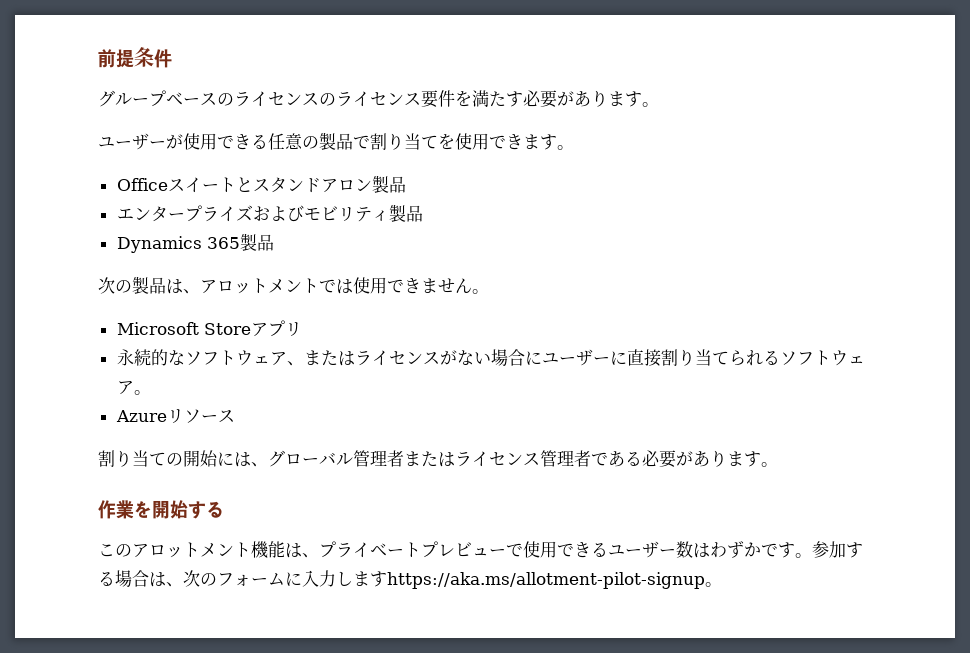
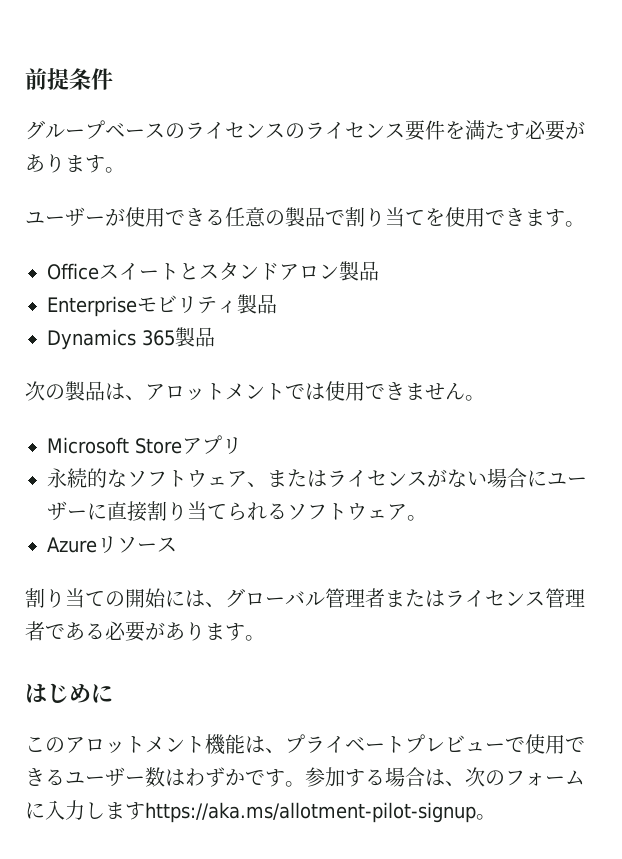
[116,205,304,222] エンタープライズおよび -> [47,296,137,317] Enterprise
[98,500,224,519] 作業を開始する -> [25,683,113,703] はじめに

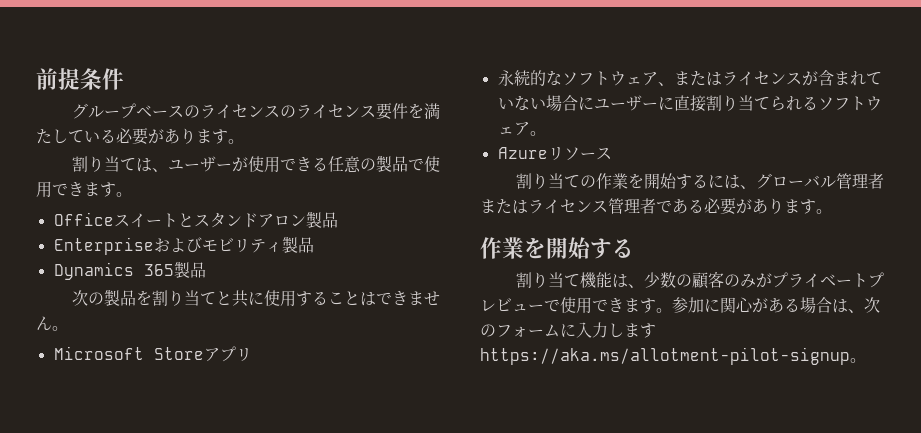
[505,120,585,141] [25,154,125,173] す必要があります。 // -> [52,128,244,145] [72,156,169,172] している必要があります。 // 割り当ては、
[345,207,445,227] 割り当てを -> (425, 164) none
(137, 306) none -> [153,237,202,253] および
[105,381,365,401] は、アロットメントでは使用 -> [136,290,377,307] を割り当てと共に使用することは
(447, 478) none -> [817,70,882,86] [497,97,514,110] 含まれてい
[125,588,166,608] 開始 -> [596,173,709,189] 作業を開始する
[25,683,113,703] [25,734,285,755] はじめに // このアロットメント機能は、 -> [480,237,634,259] [516,271,773,289] 作業を開始する // 割り当て機能は、少数の顧客のみが
[45,767,365,787] るユーザー数はわずかです。参加す -> [624,297,784,313] ます。参加に関心があ

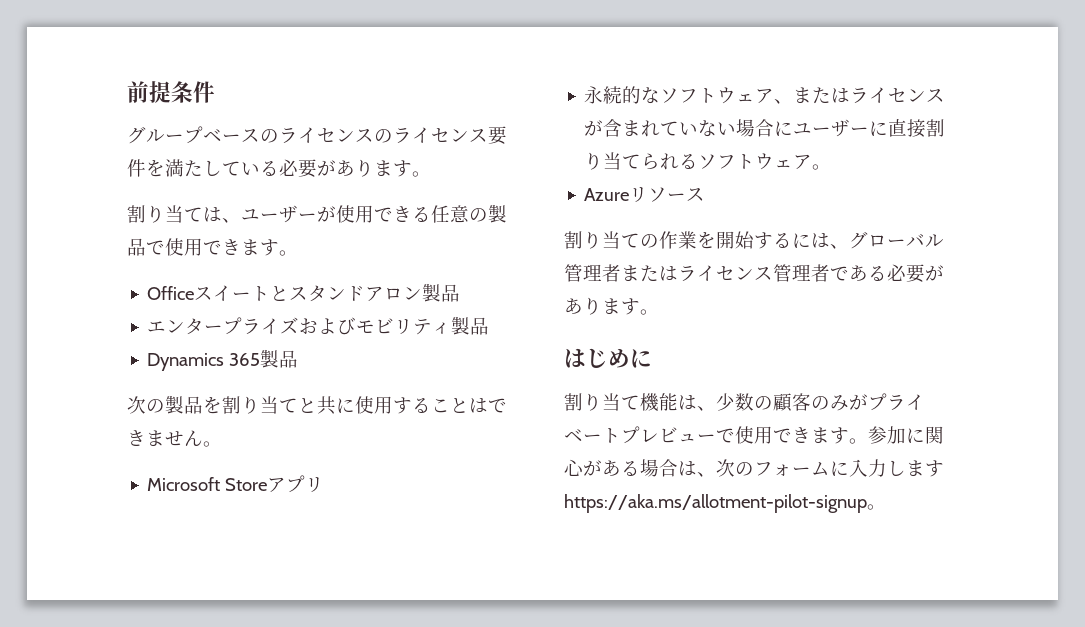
[53,237,154,255] Enterprise -> [147,317,300,335] エンタープライズ
[480,237,634,259] 作業を開始する -> [564,348,652,368] はじめに

